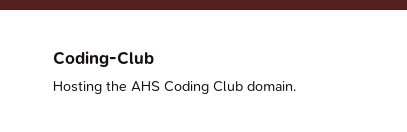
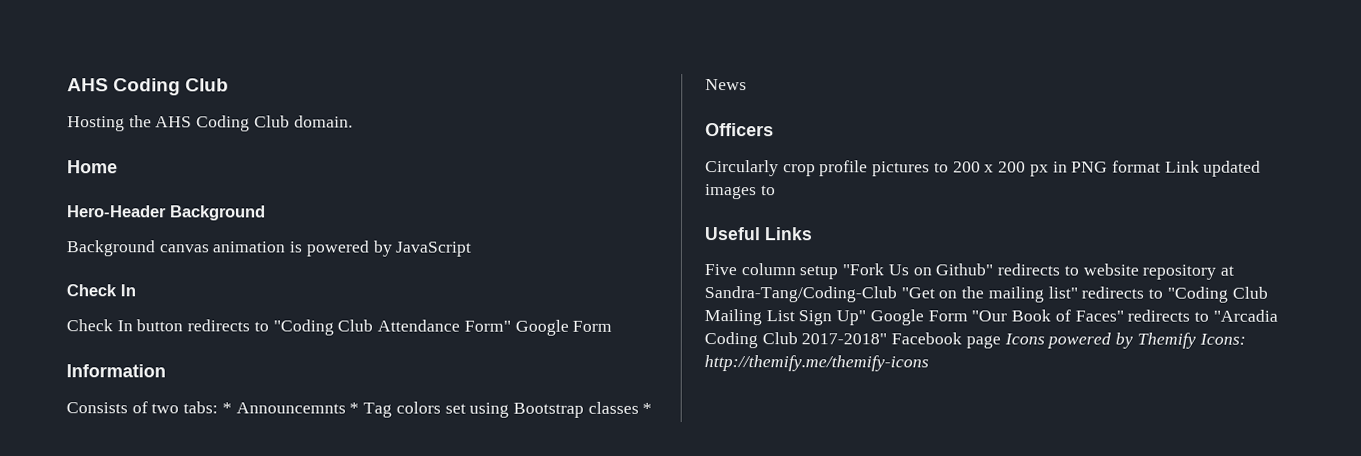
[53,51,154,67] Coding-Club -> [67,78,230,96] AHS Coding Club
(296, 86) none -> [67,160,118,174] [67,205,266,221] [66,240,472,257] [66,284,136,297] [66,319,613,336] [66,364,166,378] [66,401,653,418] [705,79,747,91] [705,123,774,137] [705,160,1262,177] [705,184,776,200] [704,227,813,241] [704,263,1234,280] [704,286,1268,303] [704,309,1278,326] [704,332,1246,349] [704,355,929,372] // Home // Hero-Header Background // Background canvas animation is powered by JavaScript // Check In // Check In button redirects to "Coding Club Attendance Form" Google Form // Information // Consists of two tabs: * Announcemnts * Tag colors set using Bootstrap classes * News // Officers // Circularly crop profile pictures to 200 x 200 px in PNG format Link updated images to // Useful Links // Five column setup "Fork Us on Github" redirects to website repository at Sandra-Tang/Coding-Club "Get on the mailing list" redirects to "Coding Club Mailing List Sign Up" Google Form "Our Book of Faces" redirects to "Arcadia Coding Club 2017-2018" Facebook page Icons powered by Themify Icons: http://themify.me/themify-icons

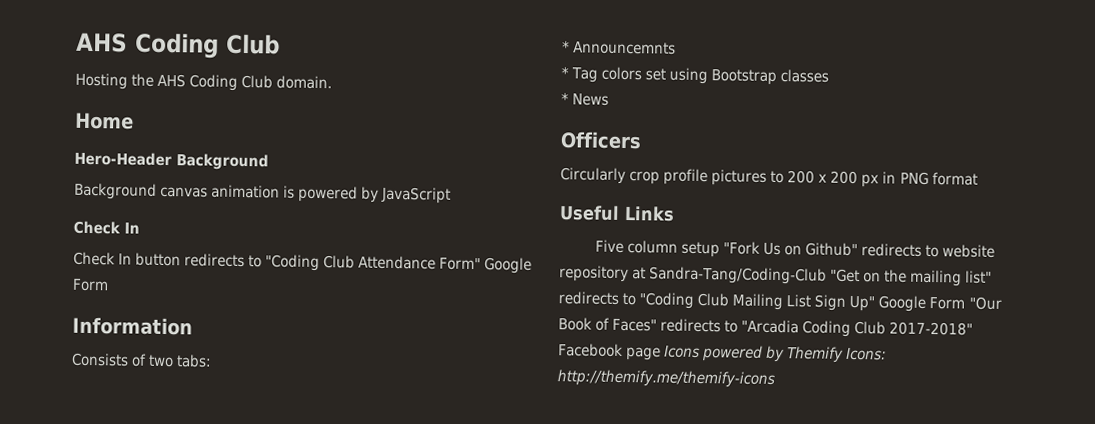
(219, 407) none -> (213, 361) //
(346, 408) none -> (677, 48) //
(639, 407) none -> (830, 76) //
[1164,160,1262,177] [705,184,776,200] Link updated images to -> (978, 179) none

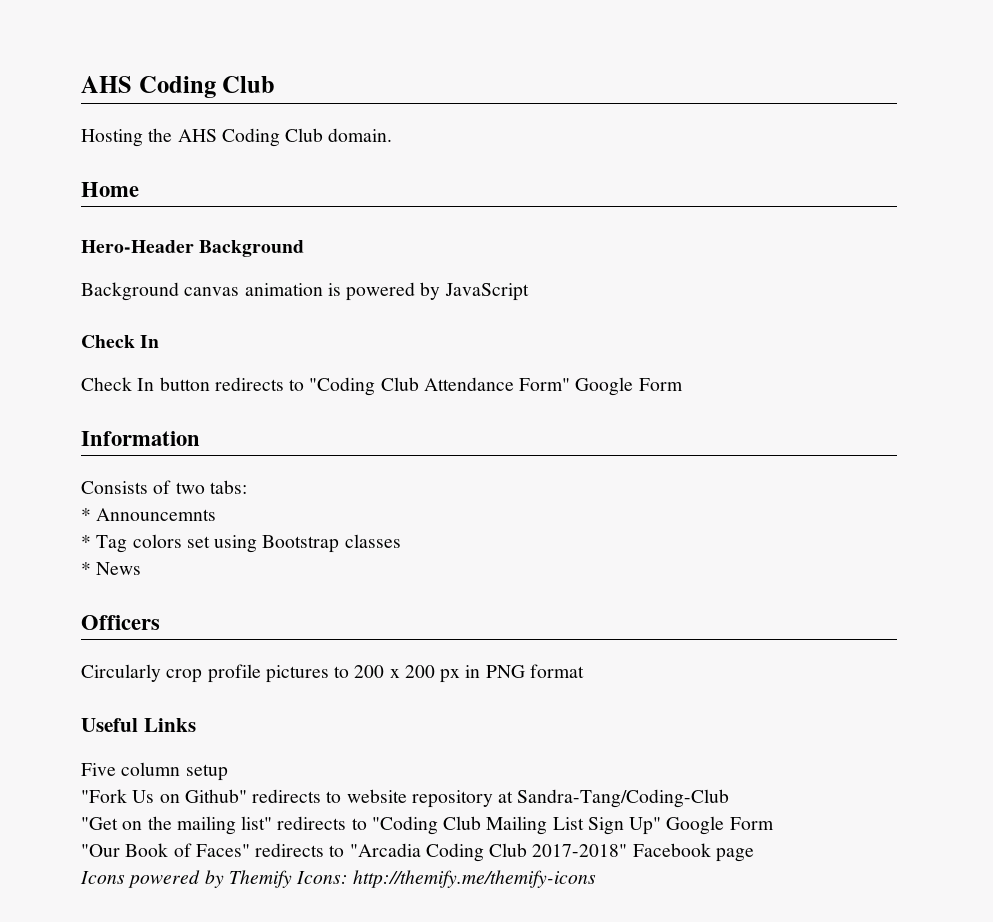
(721, 249) none -> (228, 772) //
(828, 275) none -> (730, 798) //
(966, 303) none -> (774, 823) //
(662, 354) none -> (754, 855) //

